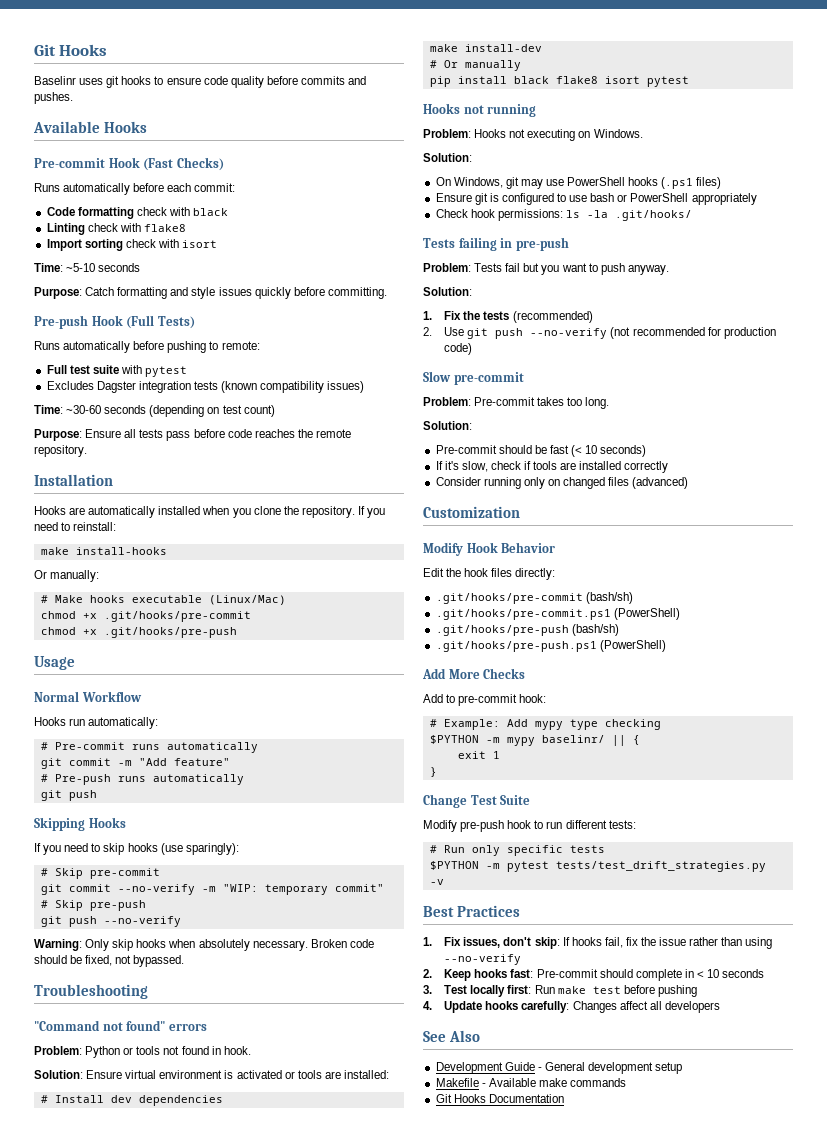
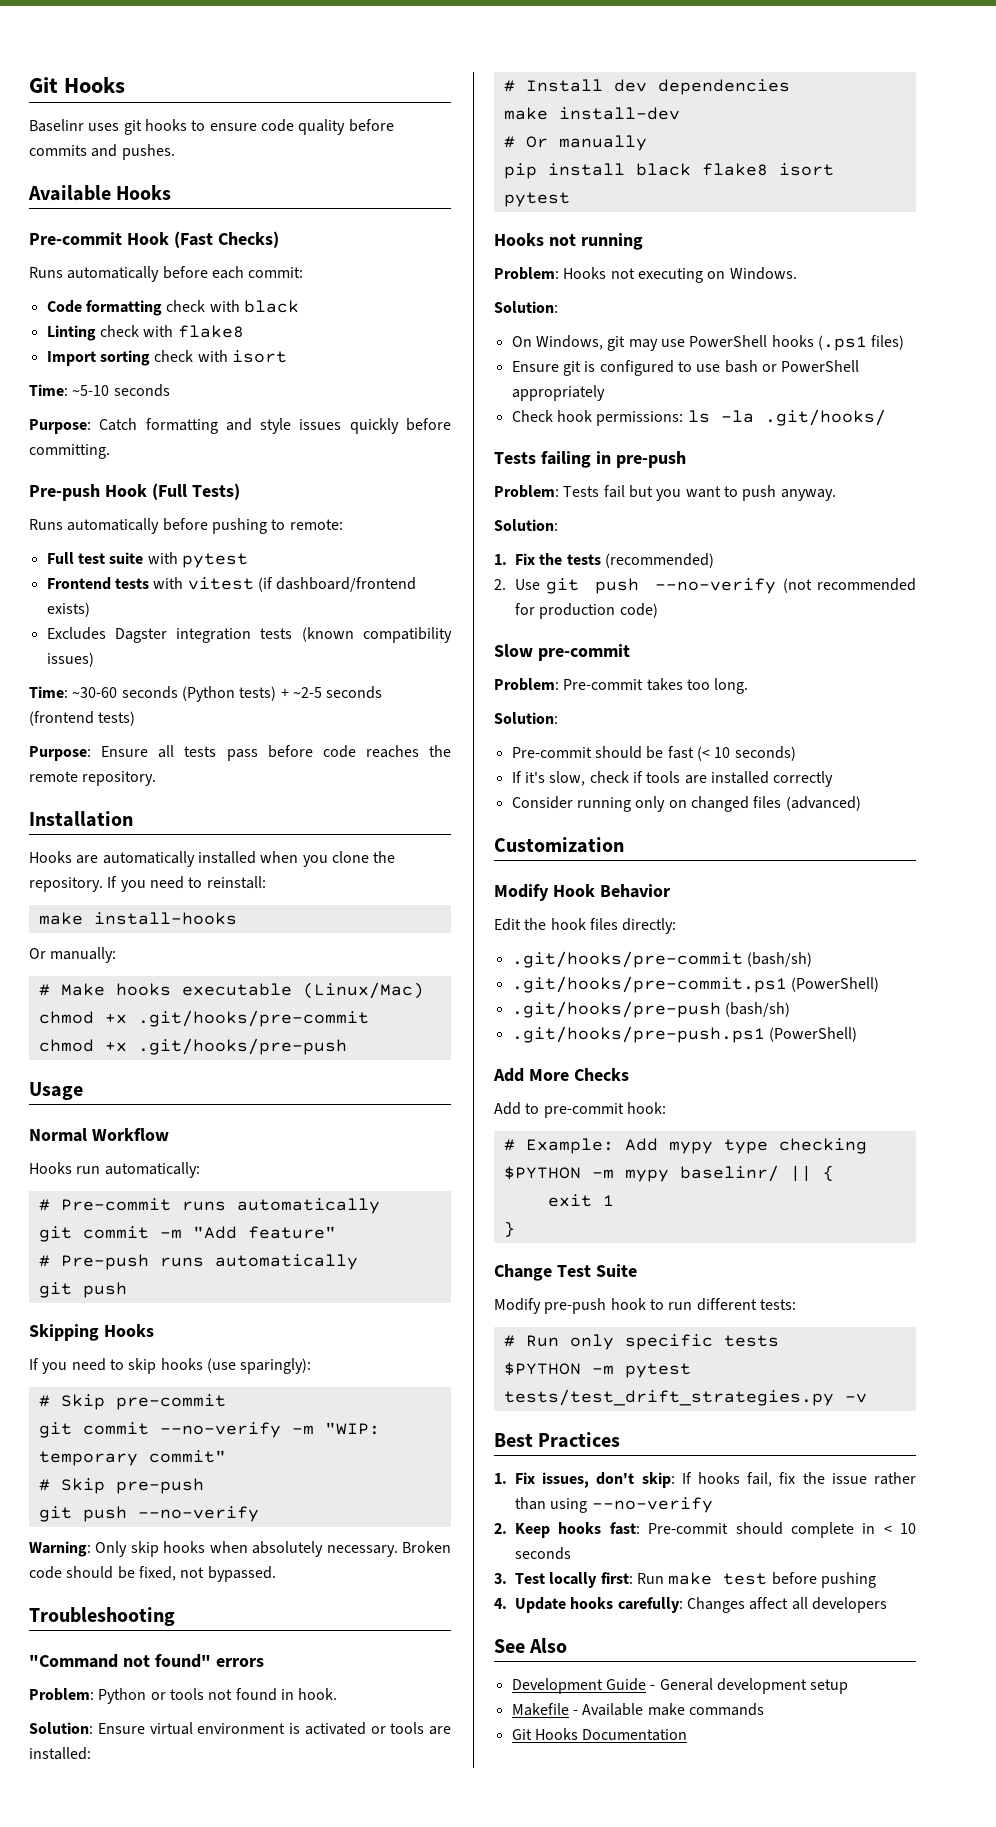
(188, 371) none -> [46,577,417,592] [46,602,90,617] // Frontend tests with vitest (if dashboard/frontend exists)
[149,405,275,417] (depending on test count) -> [181,686,383,702] [29,711,136,726] (Python tests) + ~2-5 seconds (frontend tests)

